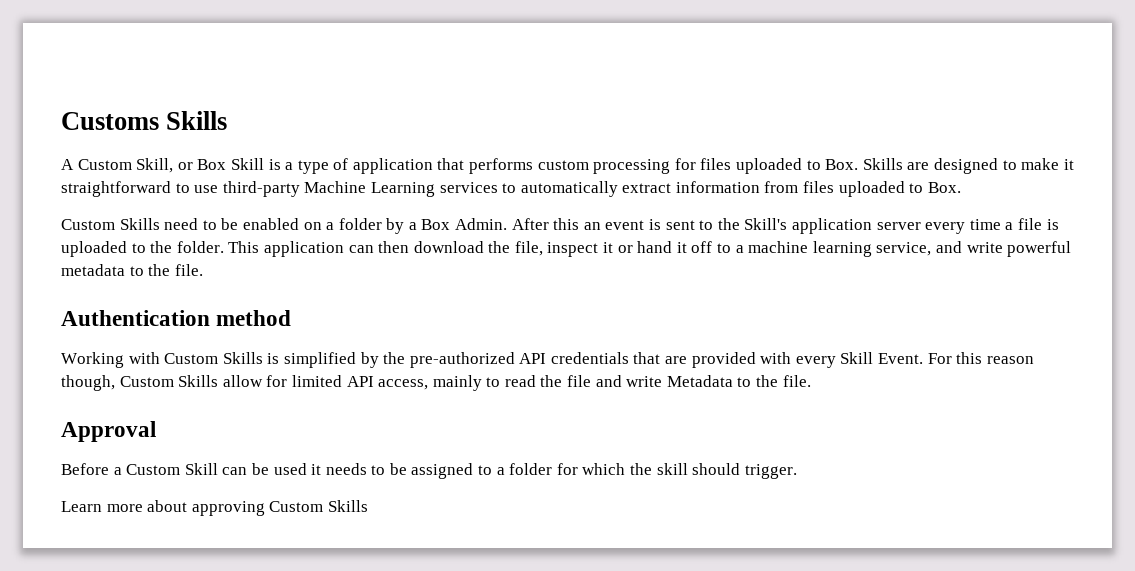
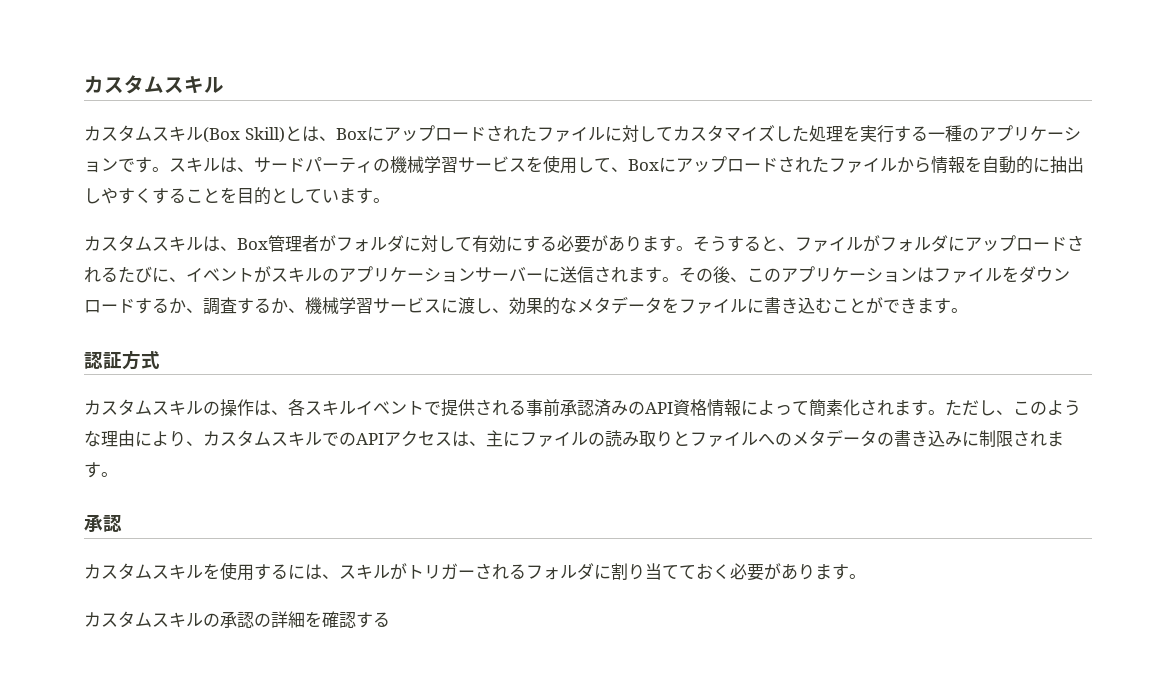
[61,111,228,130] [61,158,1074,174] [61,181,961,197] [61,218,1059,234] [61,241,1072,257] [61,264,203,276] [61,310,292,326] [61,352,1034,368] [61,375,811,391] [61,421,156,442] [61,463,797,479] [61,500,368,516] Customs Skills // A Custom Skill, or Box Skill is a type of application that performs custom processing for files uploaded to Box. Skills are designed to make it straightforward to use third-party Machine Learning services to automatically extract information from files uploaded to Box. // Custom Skills need to be enabled on a folder by a Box Admin. After this an event is sent to the Skill's application server every time a file is uploaded to the folder. This application can then download the file, inspect it or hand it off to a machine learning service, and write powerful metadata to the file. // Authentication method // Working with Custom Skills is simplified by the pre-authorized API credentials that are provided with every Skill Event. For this reason though, Custom Skills allow for limited API access, mainly to read the file and write Metadata to the file. // Approval // Before a Custom Skill can be used it needs to be assigned to a folder for which the skill should trigger. // Learn more about approving Custom Skills -> [84,75,224,94] [84,125,1081,143] [84,155,1084,174] [84,187,390,205] [84,235,1084,253] [84,266,1070,283] [84,296,968,315] [84,350,160,370] [84,399,1081,417] [84,429,1064,447] [84,462,118,478] [84,514,122,532] [84,562,866,581] [84,611,390,628] カスタムスキル // カスタムスキル(Box Skill)とは、Boxにアップロードされたファイルに対してカスタマイズした処理を実行する一種のアプリケーションです。スキルは、サードパーティの機械学習サービスを使用して、Boxにアップロードされたファイルから情報を自動的に抽出しやすくすることを目的としています。 // カスタムスキルは、Box管理者がフォルダに対して有効にする必要があります。そうすると、ファイルがフォルダにアップロードされるたびに、イベントがスキルのアプリケーションサーバーに送信されます。その後、このアプリケーションはファイルをダウンロードするか、調査するか、機械学習サービスに渡し、効果的なメタデータをファイルに書き込むことができます。 // 認証方式 // カスタムスキルの操作は、各スキルイベントで提供される事前承認済みのAPI資格情報によって簡素化されます。ただし、このような理由により、カスタムスキルでのAPIアクセスは、主にファイルの読み取りとファイルへのメタデータの書き込みに制限されます。 // 承認 // カスタムスキルを使用するには、スキルがトリガーされるフォルダに割り当てておく必要があります。 // カスタムスキルの承認の詳細を確認する

